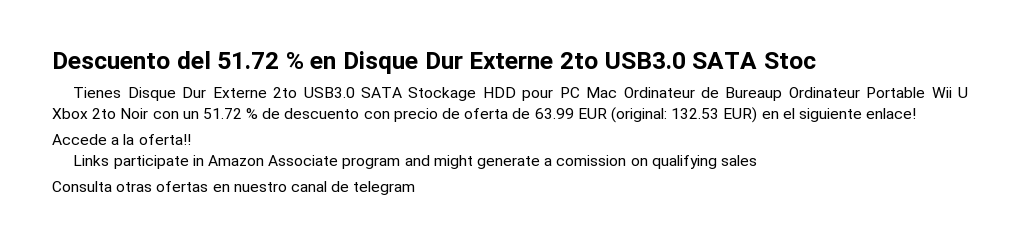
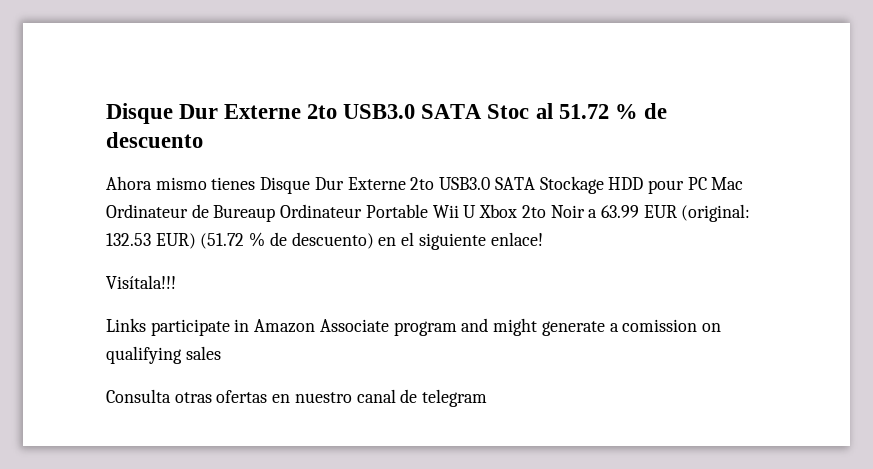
[52,51,337,69] Descuento del 51.72 % en -> (106, 113) none
[73,87,122,98] // Tienes -> [535,103,667,119] [106,132,203,148] [106,176,256,190] al 51.72 % de descuento // Ahora mismo tienes
[152,108,531,122] con un 51.72 % de descuento con precio de oferta de -> [588,209,598,218] a
(758, 115) none -> [200,232,374,249] (51.72 % de descuento)
[52,134,191,145] Accede a la oferta!! -> [106,275,176,289] Visítala!!!

